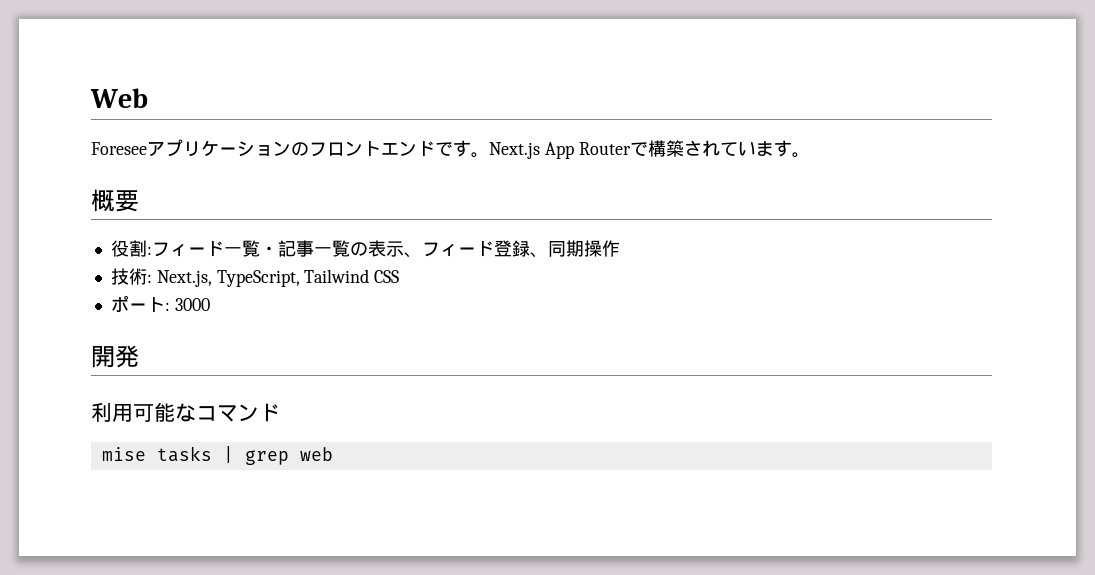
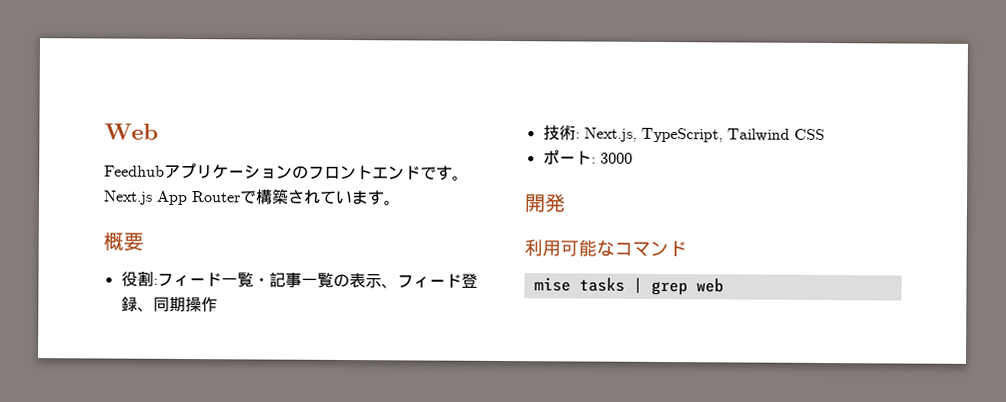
[91,142,147,155] Foresee -> [104,165,165,177] Feedhub

